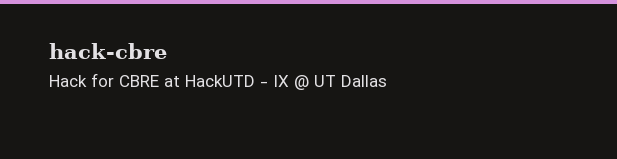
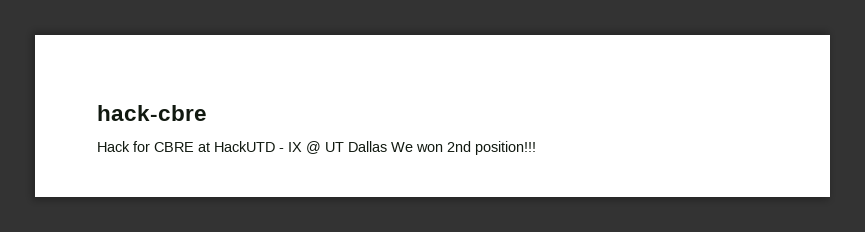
(387, 81) none -> [391,141,536,155] We won 2nd position!!!

